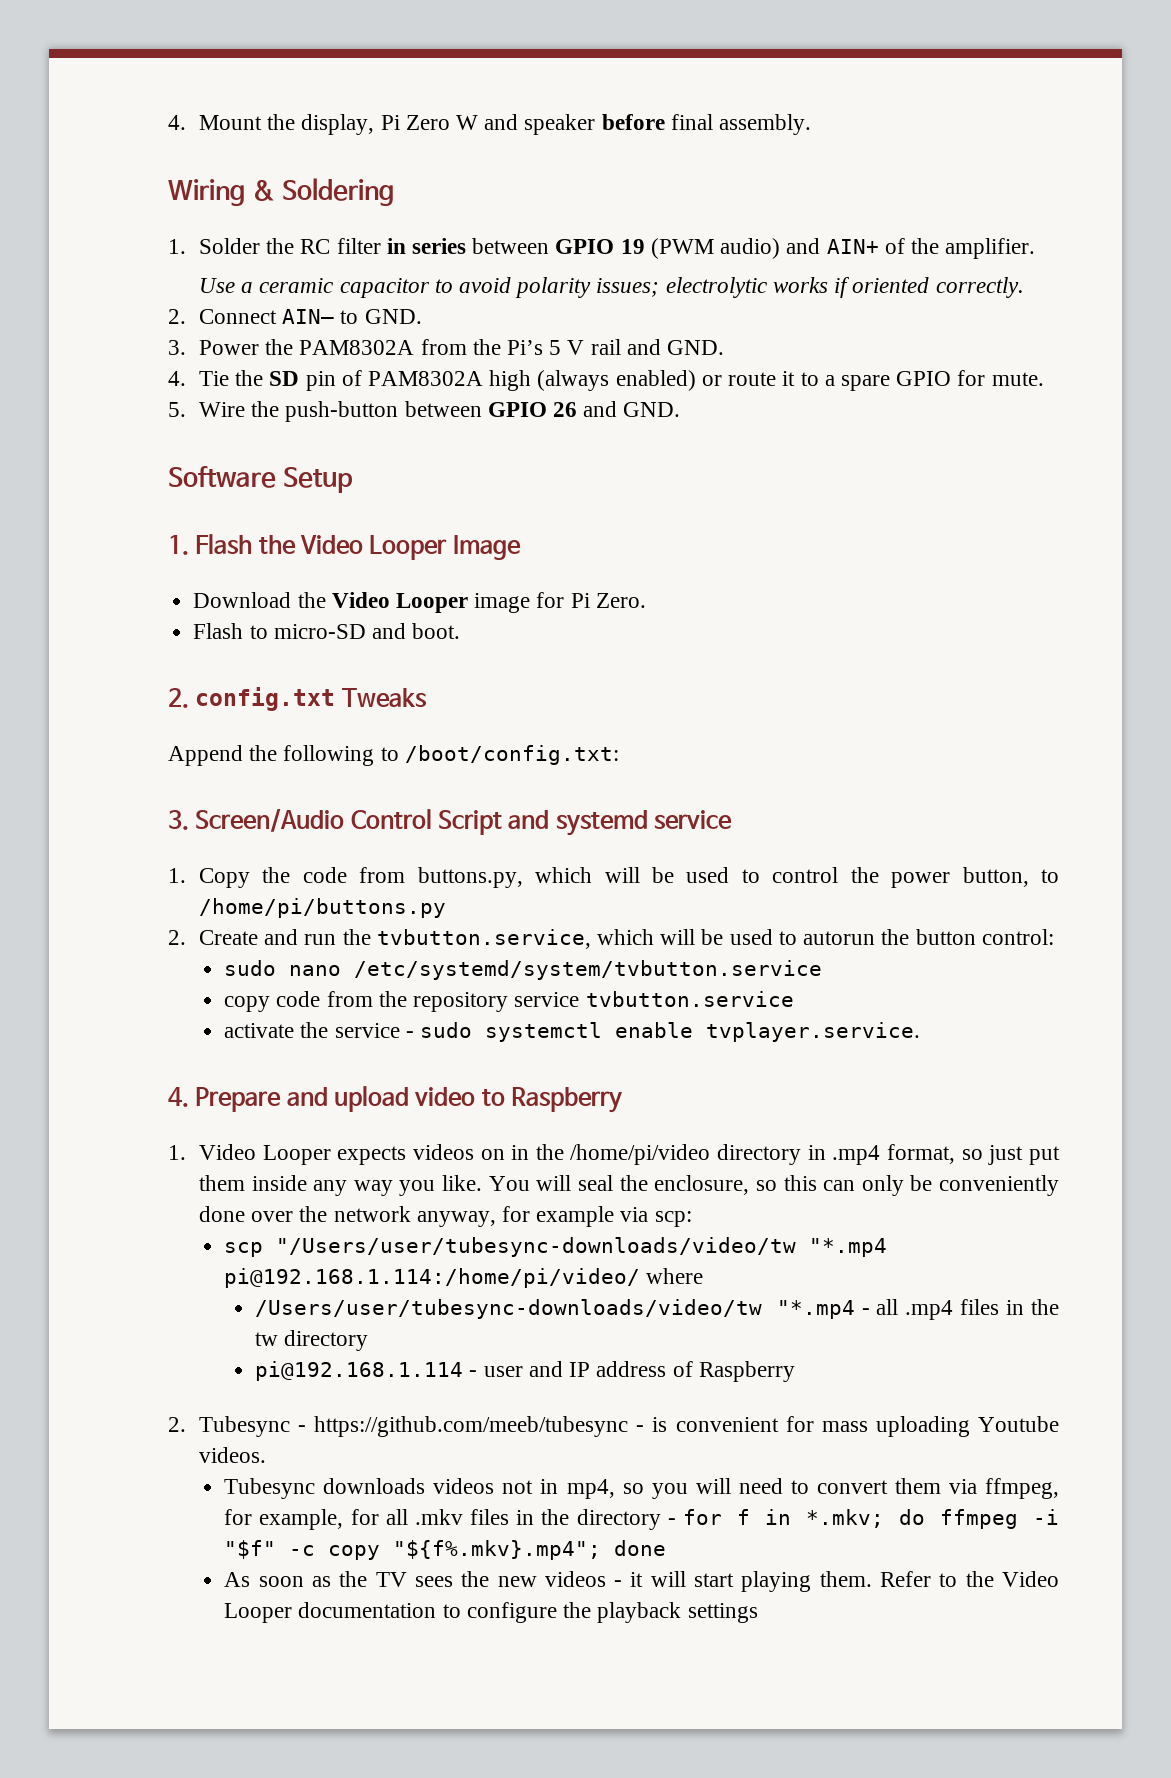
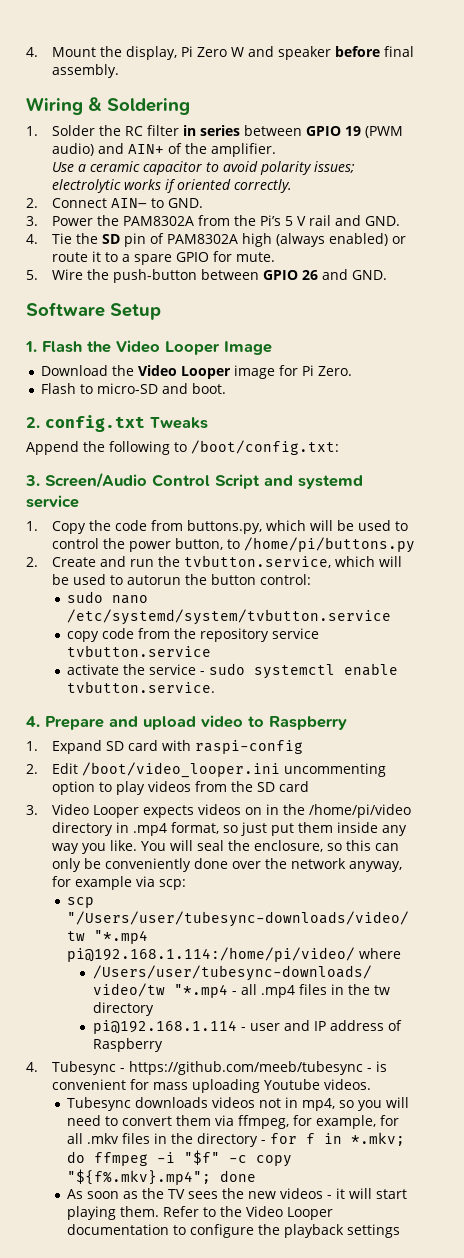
[706,1022,921,1042] tvplayer.service. -> [67,681,216,693] tvbutton.service.
(186, 1152) none -> [51,740,303,754] [26,762,386,778] [51,781,309,795] [26,805,38,815] Expand SD card with raspi-config // 2. Edit /boot/video_looper.ini uncommenting option to play videos from the SD card // 3.
[168,1417,186,1432] 2. -> [26,1062,38,1072] 4.

